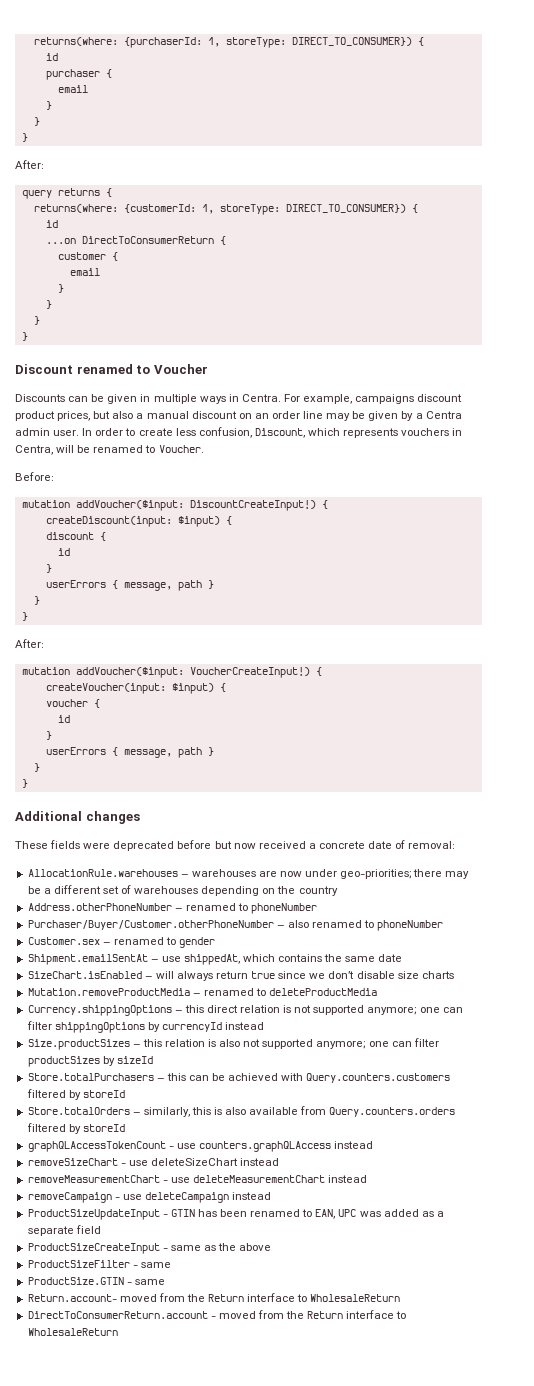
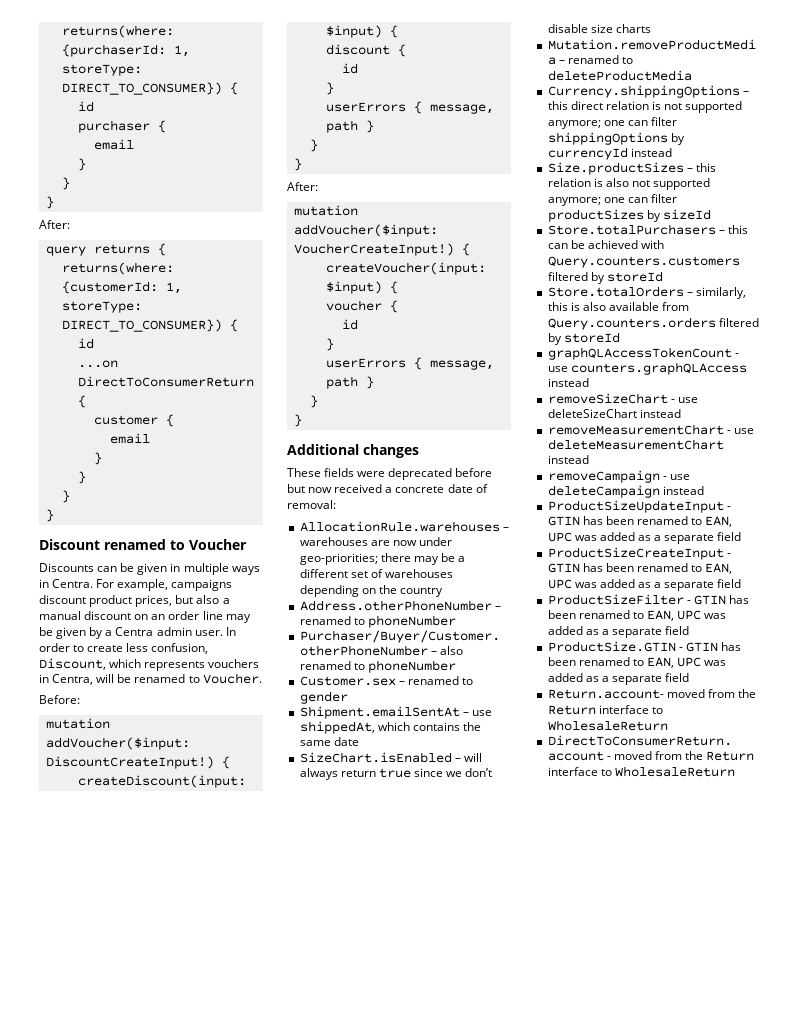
[170,1243,272,1251] [27,1260,171,1268] [27,1277,165,1285] same as the above // ProductSizeFilter - same // ProductSize.GTIN - same -> [547,563,733,574] [547,579,742,591] [547,594,749,605] [547,610,727,621] [547,626,690,638] [547,641,741,652] [547,657,727,668] [547,673,690,685] GTIN has been renamed to EAN, UPC was added as a separate field // ProductSizeFilter - GTIN has been renamed to EAN, UPC was added as a separate field // ProductSize.GTIN - GTIN has been renamed to EAN, UPC was added as a separate field

